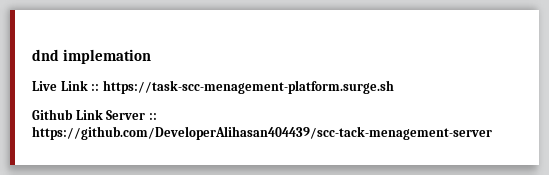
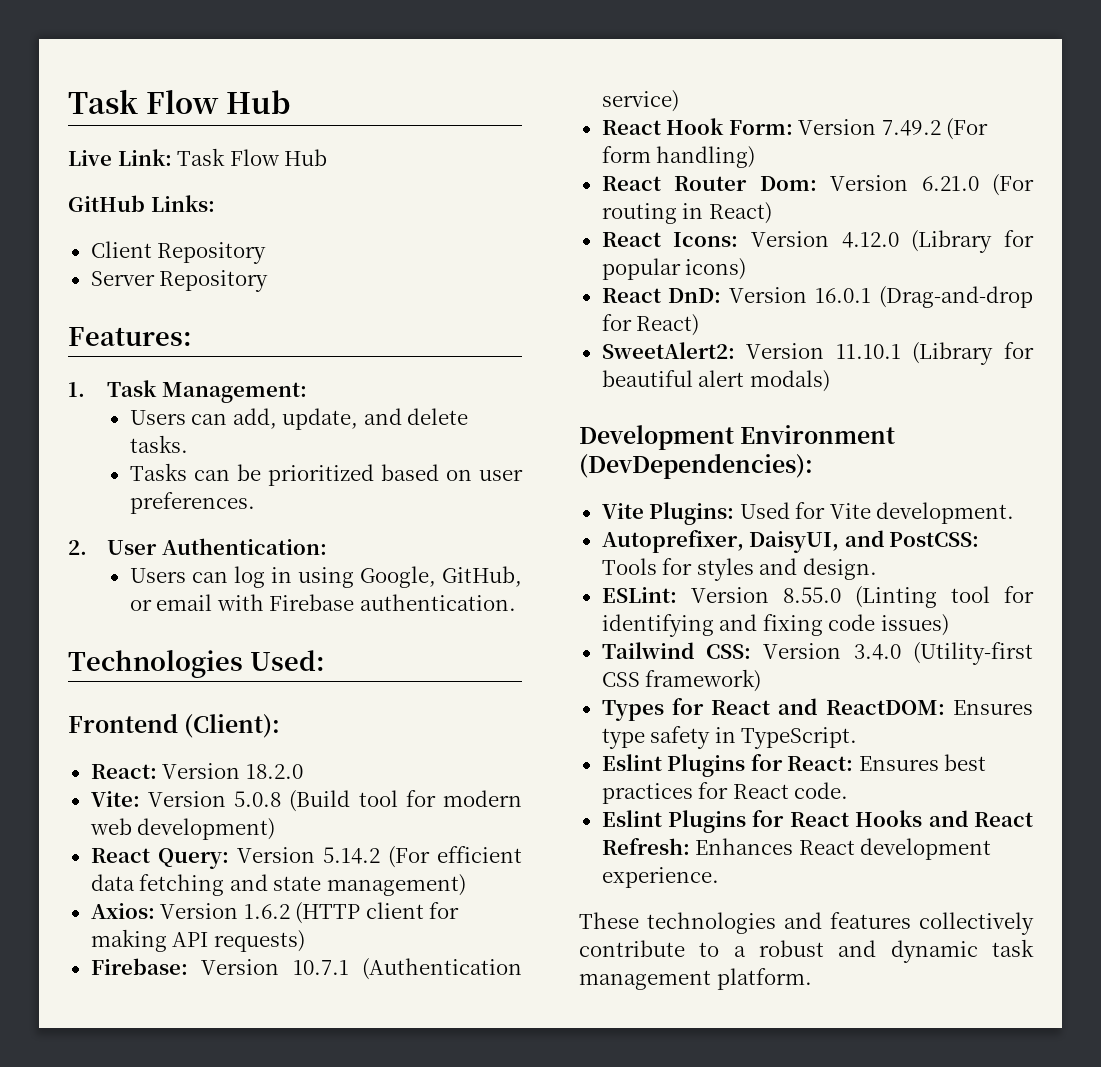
[32,49,152,64] [32,80,394,94] [32,109,157,120] [32,126,492,140] dnd implemation // Live Link :: https://task-scc-menagement-platform.surge.sh // Github Link Server :: https://github.com/DeveloperAlihasan404439/scc-tack-menagement-server -> [68,89,290,114] [68,148,328,166] [68,195,215,212] [90,241,267,264] [90,270,269,292] [68,327,192,346] [68,380,307,403] [129,408,469,430] [129,435,188,453] [129,463,523,486] [129,492,255,514] [68,538,327,555] [129,566,522,588] [129,594,516,611] [68,650,325,678] [68,713,281,738] [90,763,303,779] [90,790,522,812] [89,818,276,840] [90,846,522,869] [90,874,466,896] [90,902,460,924] [90,929,305,952] [90,958,522,980] [601,90,679,112] [601,118,989,140] [601,146,756,168] [601,174,1034,196] [601,202,772,224] [601,230,1034,253] [601,258,747,280] [601,286,1033,308] [601,314,700,336] [601,342,1034,365] [601,370,830,392] [579,425,896,450] [579,453,813,479] [601,502,1015,525] [601,530,980,553] [601,558,877,581] [601,586,1034,608] [601,614,949,637] [601,642,1033,665] [601,669,762,692] [601,698,1033,721] [601,726,858,749] [601,754,987,777] [601,782,849,804] [601,810,1033,833] [601,838,992,860] [601,867,719,888] [579,912,1034,935] [579,939,1034,963] [579,968,812,990] Task Flow Hub // Live Link: Task Flow Hub // GitHub Links: // Client Repository // Server Repository // Features: // 1. Task Management: // Users can add, update, and delete tasks. // Tasks can be prioritized based on user preferences. // 2. User Authentication: // Users can log in using Google, GitHub, or email with Firebase authentication. // Technologies Used: // Frontend (Client): // React: Version 18.2.0 // Vite: Version 5.0.8 (Build tool for modern web development) // React Query: Version 5.14.2 (For efficient data fetching and state management) // Axios: Version 1.6.2 (HTTP client for making API requests) // Firebase: Version 10.7.1 (Authentication service) // React Hook Form: Version 7.49.2 (For form handling) // React Router Dom: Version 6.21.0 (For routing in React) // React Icons: Version 4.12.0 (Library for popular icons) // React DnD: Version 16.0.1 (Drag-and-drop for React) // SweetAlert2: Version 11.10.1 (Library for beautiful alert modals) // Development Environment (DevDependencies): // Vite Plugins: Used for Vite development. // Autoprefixer, DaisyUI, and PostCSS: Tools for styles and design. // ESLint: Version 8.55.0 (Linting tool for identifying and fixing code issues) // Tailwind CSS: Version 3.4.0 (Utility-first CSS framework) // Types for React and ReactDOM: Ensures type safety in TypeScript. // Eslint Plugins for React: Ensures best practices for React code. // Eslint Plugins for React Hooks and React Refresh: Enhances React development experience. // These technologies and features collectively contribute to a robust and dynamic task management platform.

